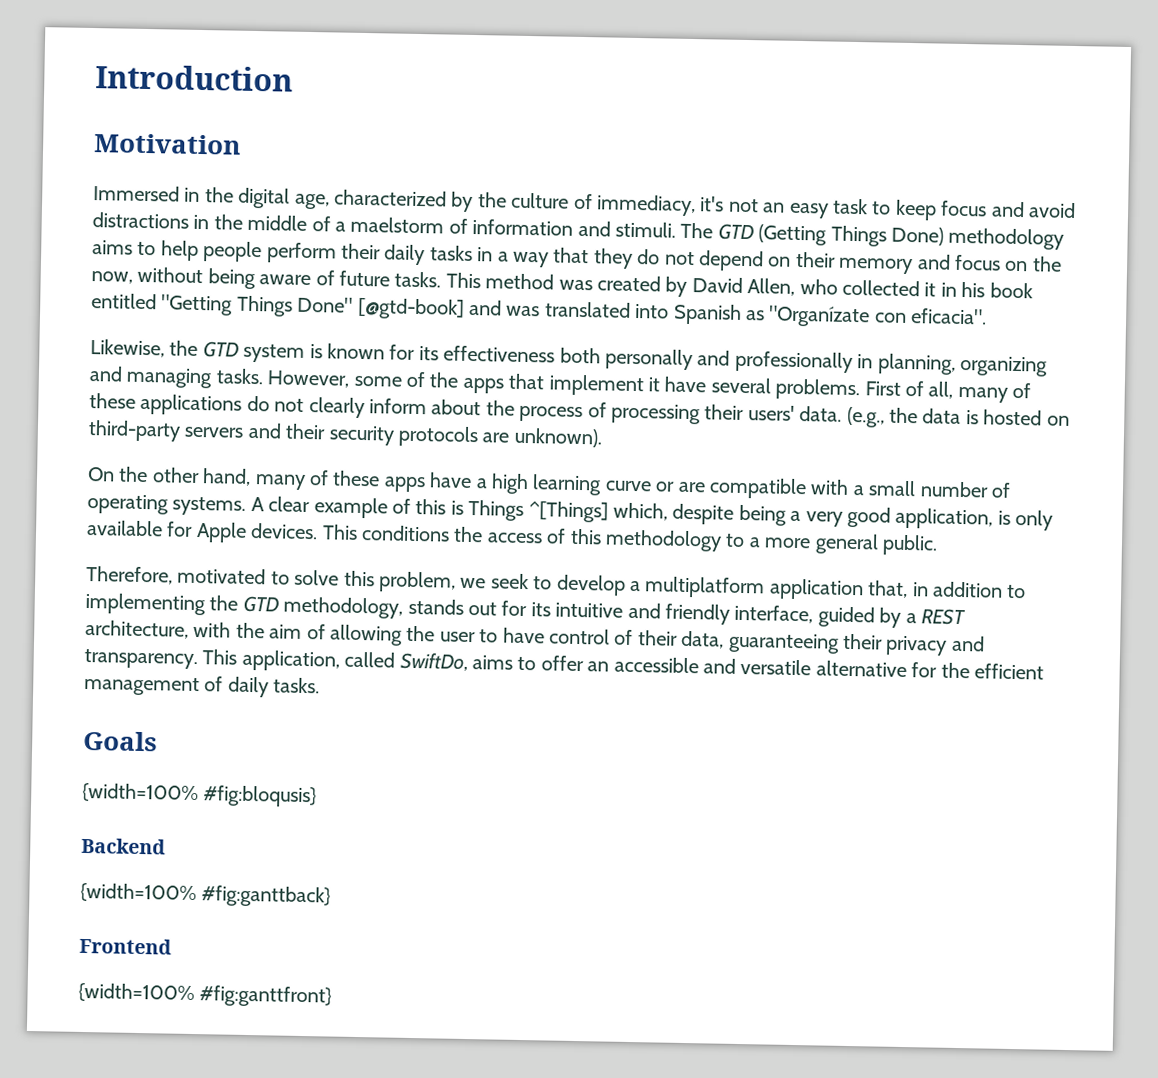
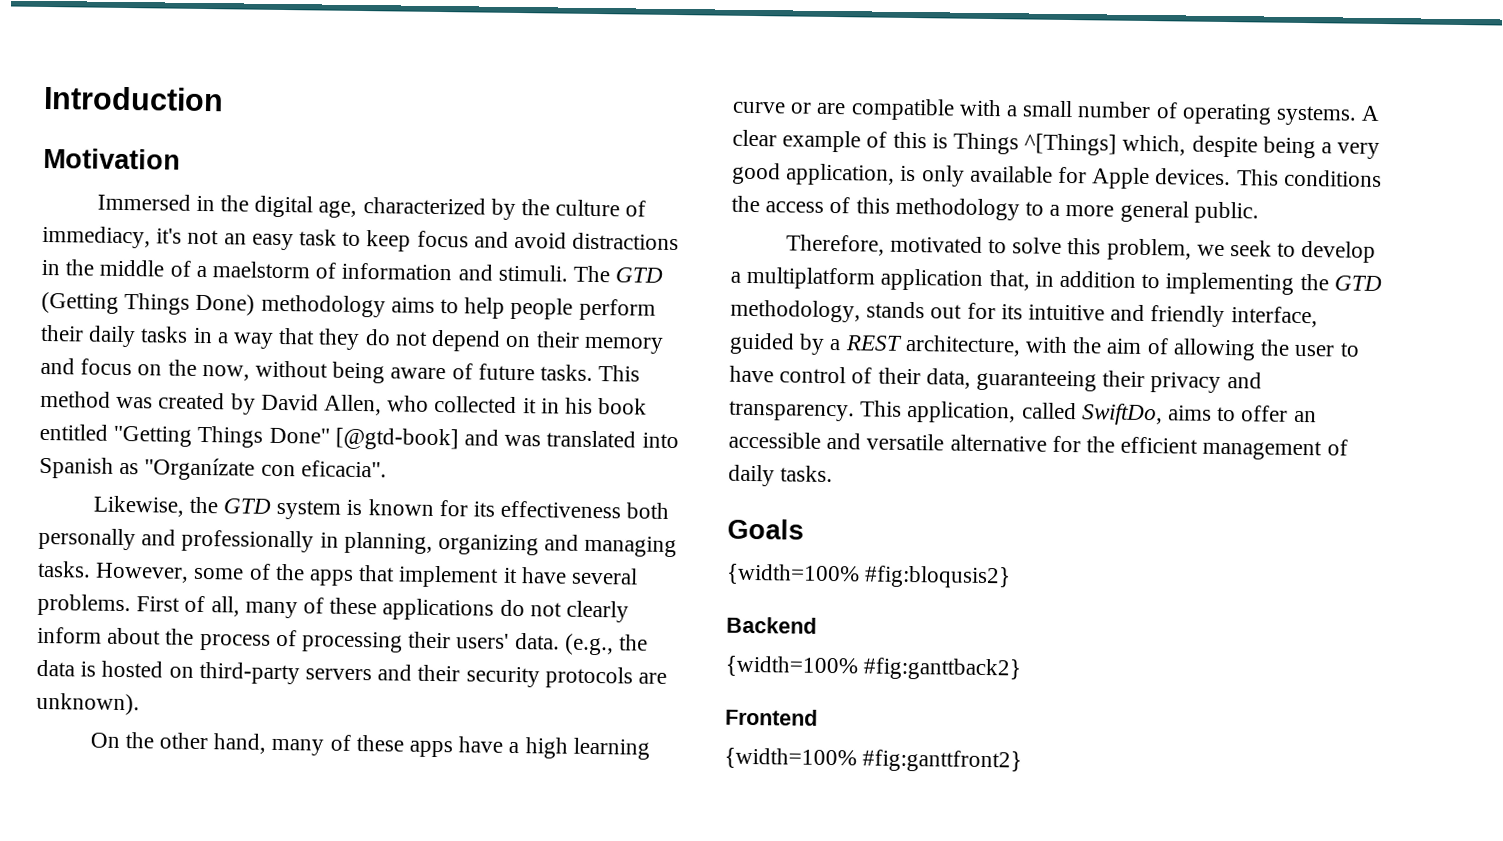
[203,785,318,808] #fig:bloqusis} -> [864,565,1012,589] #fig:bloqusis2}
[201,885,332,908] #fig:ganttback} -> [863,657,1022,681] #fig:ganttback2}
[199,985,333,1008] #fig:ganttfront} -> [862,749,1023,773] #fig:ganttfront2}

